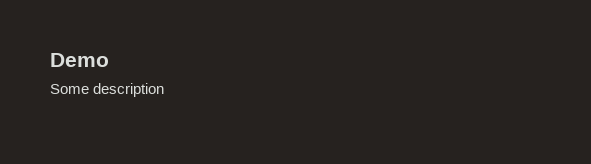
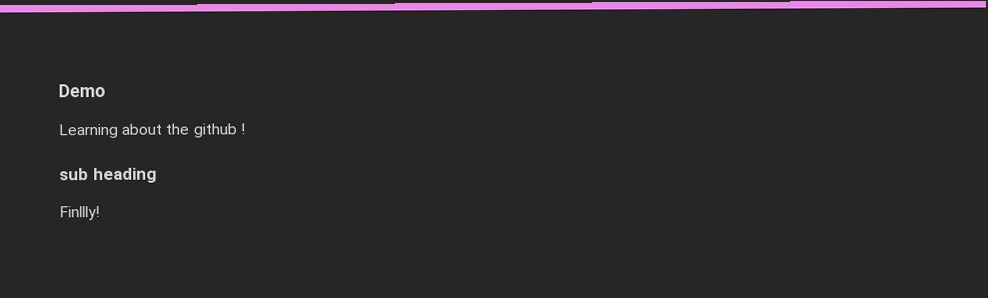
[50,83,165,97] Some description -> [58,123,245,139] [59,167,157,184] [59,205,100,221] Learning about the github ! // sub heading // Finllly!

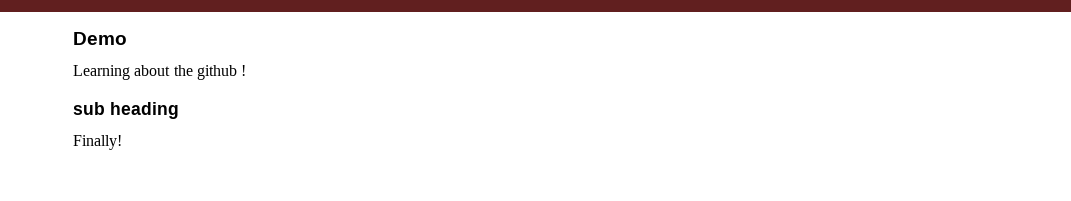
[59,205,100,221] Finllly! -> [73,135,122,150] Finally!

